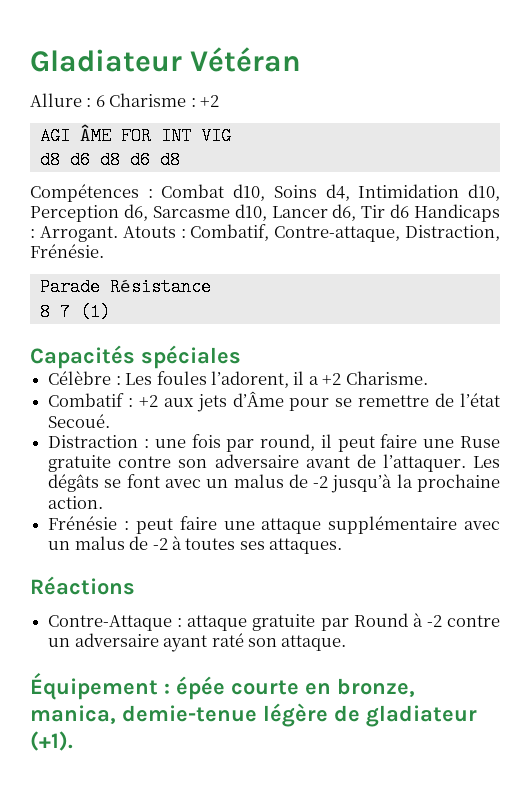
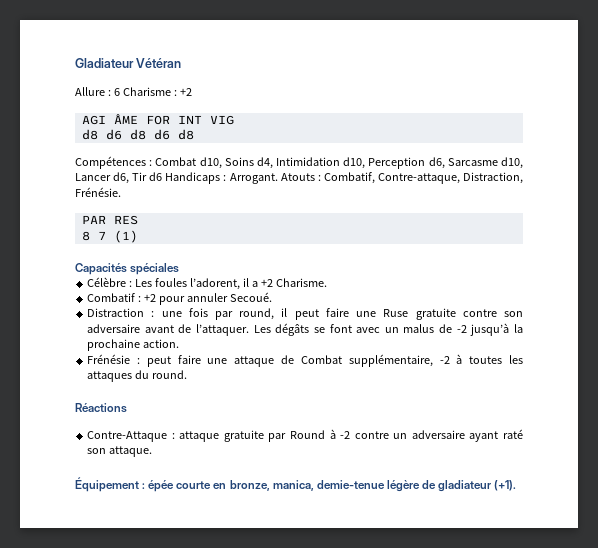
[39,278,211,296] Parade Résistance -> [81,215,138,225] PAR RES
[163,391,500,412] aux jets d’Âme pour se remettre de l’état -> [159,293,228,305] pour annuler
[328,516,500,534] [48,536,343,554] supplémentaire avec un malus de -2 à toutes ses attaques. -> [281,354,523,367] [87,370,188,382] de Combat supplémentaire, -2 à toutes les attaques du round.

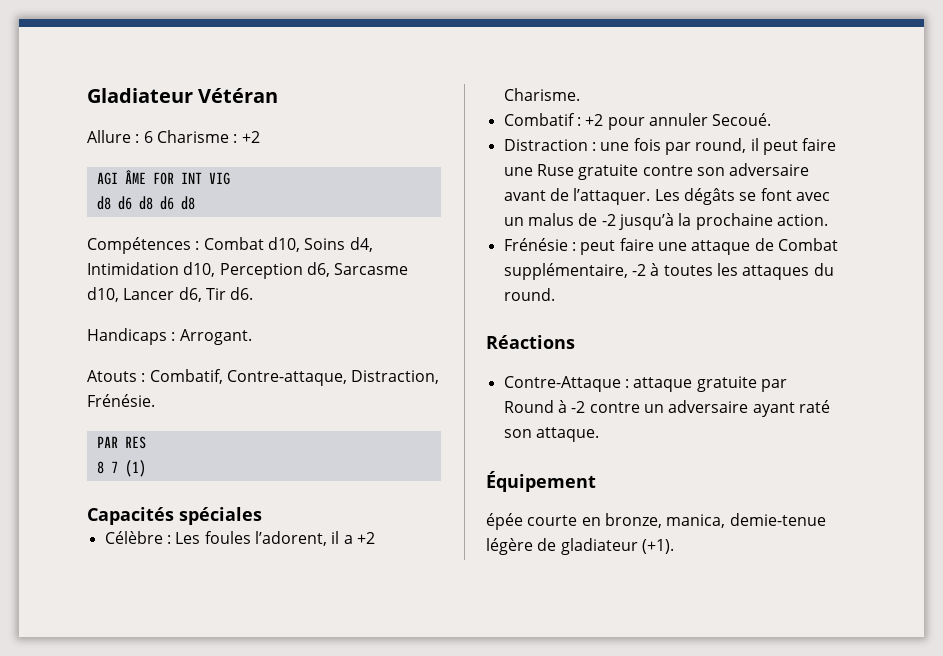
[149,172,163,181] d6 -> [230,287,254,300] d6. //
(278, 178) none -> (252, 337) //
[142,483,146,489] : -> (596, 481) //

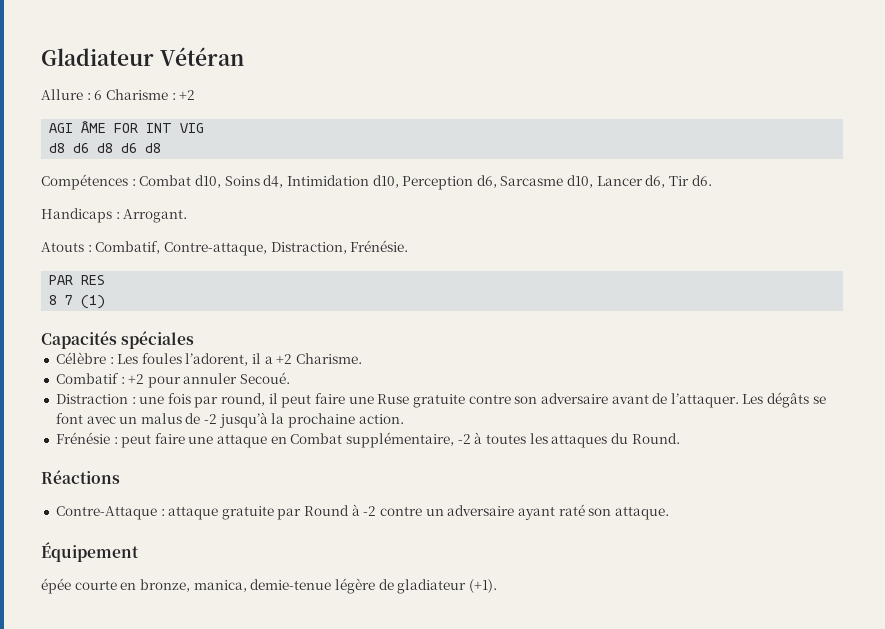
[754,238,774,251] de -> [270,436,287,444] en
[503,288,555,301] round. -> [631,433,680,444] Round.

